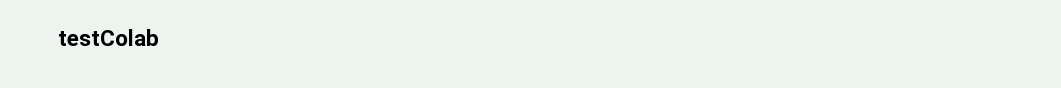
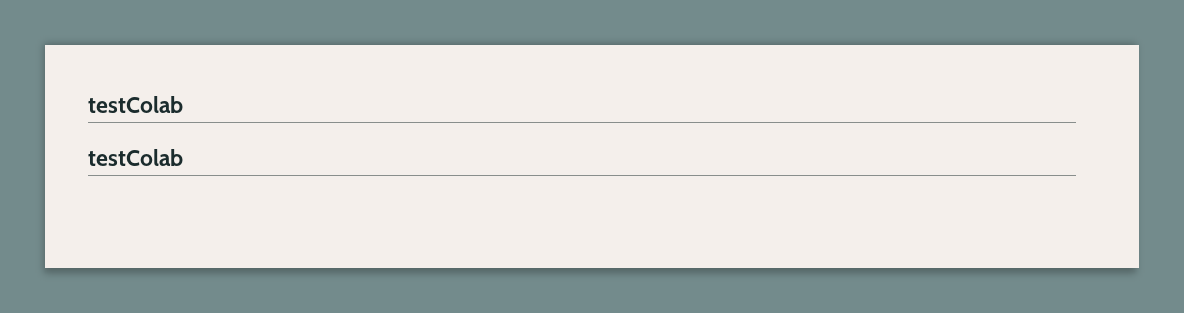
[58,29,159,46] testColab -> [88,96,183,113] [88,149,183,166] testColab // testColab

